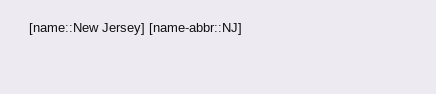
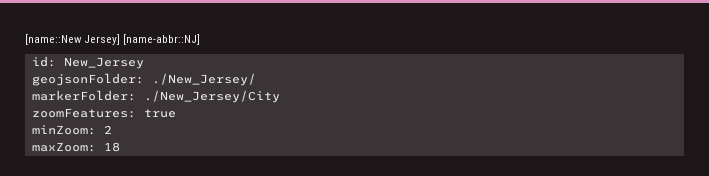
(242, 29) none -> [31,56,144,69] [31,73,256,86] [31,90,280,103] [31,108,176,118] [31,125,112,135] [31,142,120,152] // id: New_Jersey // geojsonFolder: ./New_Jersey/ // markerFolder: ./New_Jersey/City // zoomFeatures: true // minZoom: 2 // maxZoom: 18

